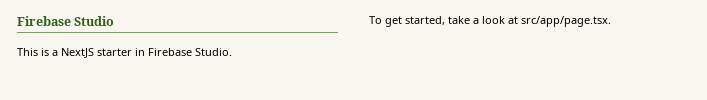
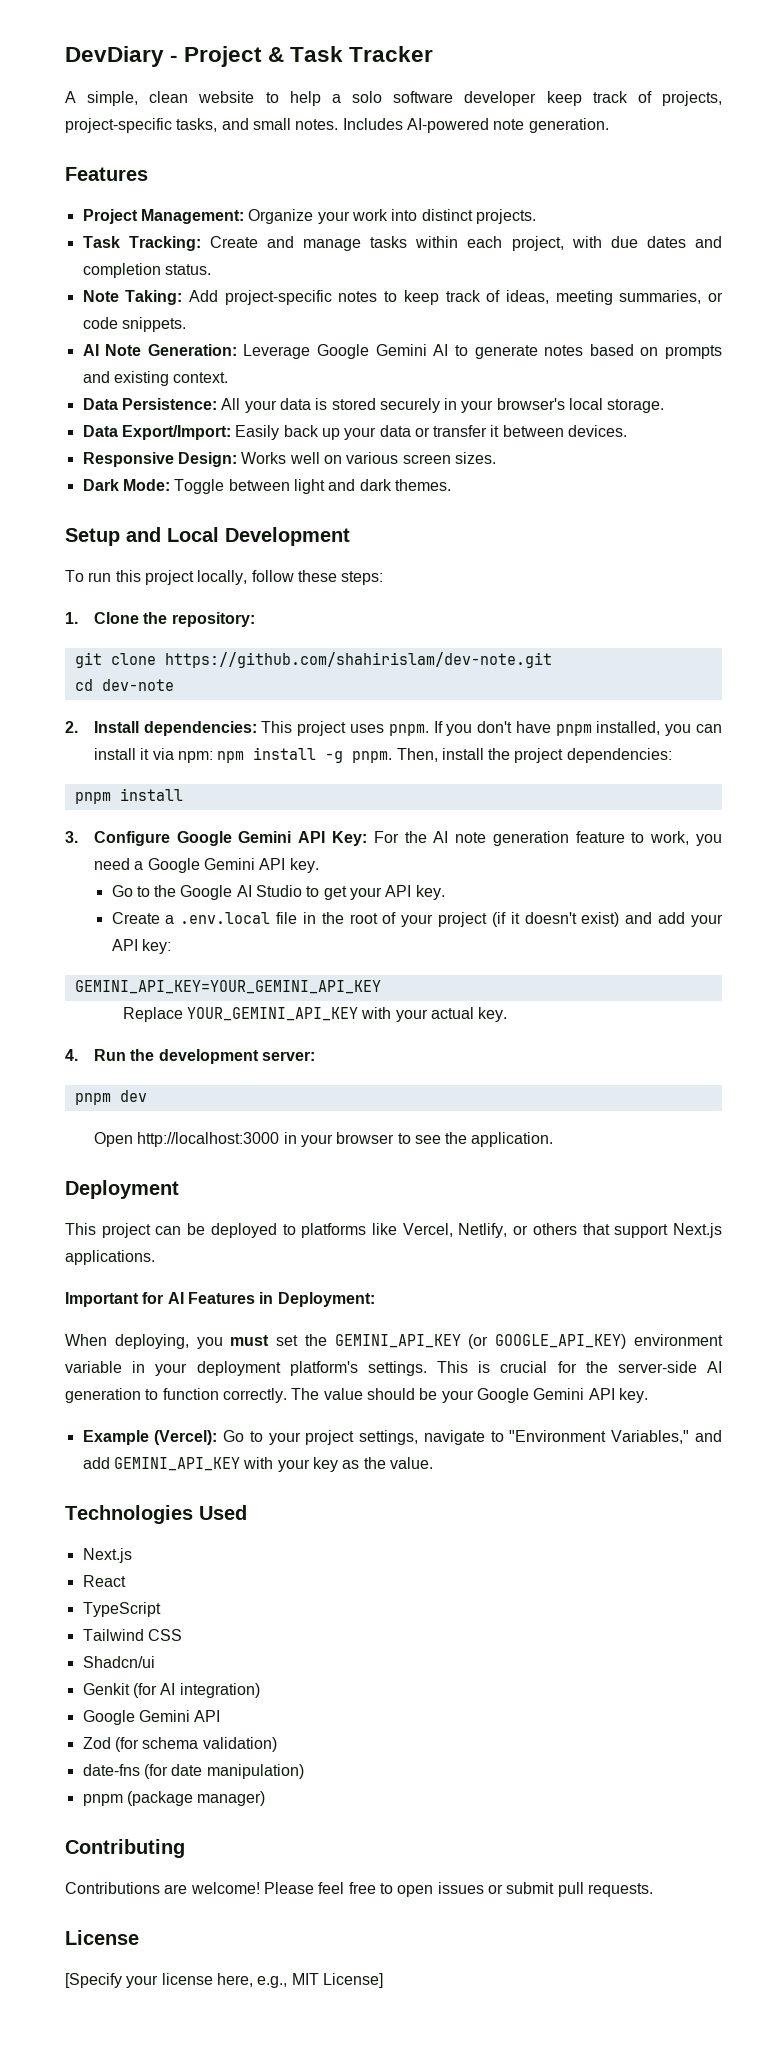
[17,16,115,26] [17,48,232,58] [369,16,611,27] Firebase Studio // This is a NextJS starter in Firebase Studio. // To get started, take a look at src/app/page.tsx. -> [65,46,434,67] [65,91,722,106] [65,118,609,133] [65,167,148,181] [82,209,536,224] [82,236,723,251] [82,263,211,278] [82,290,723,305] [82,317,186,332] [82,344,723,359] [82,371,229,386] [82,398,665,413] [82,425,628,440] [82,452,496,467] [82,479,451,494] [65,527,350,546] [65,570,384,585] [65,612,255,627] [74,652,552,668] [74,679,174,691] [65,721,722,736] [93,747,672,763] [74,788,183,804] [65,831,722,846] [93,858,319,873] [111,885,445,900] [111,912,723,927] [111,939,171,954] [74,980,381,994] [122,1007,508,1022] [65,1049,315,1064] [74,1090,147,1105] [93,1132,554,1147] [65,1180,179,1199] [65,1223,722,1238] [65,1250,155,1265] [65,1292,375,1307] [65,1334,723,1349] [65,1361,722,1376] [65,1388,648,1403] [82,1430,722,1445] [82,1457,433,1472] [65,1505,247,1524] [82,1548,132,1563] [82,1575,126,1587] [82,1602,161,1617] [82,1629,182,1641] [82,1656,155,1668] [82,1683,260,1698] [82,1710,221,1725] [82,1737,277,1752] [82,1764,304,1779] [82,1791,266,1806] [65,1839,185,1858] [65,1882,653,1897] [65,1930,139,1945] [65,1973,383,1988] DevDiary - Project & Task Tracker // A simple, clean website to help a solo software developer keep track of projects, project-specific tasks, and small notes. Includes AI-powered note generation. // Features // Project Management: Organize your work into distinct projects. // Task Tracking: Create and manage tasks within each project, with due dates and completion status. // Note Taking: Add project-specific notes to keep track of ideas, meeting summaries, or code snippets. // AI Note Generation: Leverage Google Gemini AI to generate notes based on prompts and existing context. // Data Persistence: All your data is stored securely in your browser's local storage. // Data Export/Import: Easily back up your data or transfer it between devices. // Responsive Design: Works well on various screen sizes. // Dark Mode: Toggle between light and dark themes. // Setup and Local Development // To run this project locally, follow these steps: // 1. Clone the repository: // git clone https://github.com/shahirislam/dev-note.git // cd dev-note // 2. Install dependencies: This project uses pnpm. If you don't have pnpm installed, you can install it via npm: npm install -g pnpm. Then, install the project dependencies: // pnpm install // 3. Configure Google Gemini API Key: For the AI note generation feature to work, you need a Google Gemini API key. // Go to the Google AI Studio to get your API key. // Create a .env.local file in the root of your project (if it doesn't exist) and add your API key: // GEMINI_API_KEY=YOUR_GEMINI_API_KEY // Replace YOUR_GEMINI_API_KEY with your actual key. // 4. Run the development server: // pnpm dev // Open http://localhost:3000 in your browser to see the application. // Deployment // This project can be deployed to platforms like Vercel, Netlify, or others that support Next.js applications. // Important for AI Features in Deployment: // When deploying, you must set the GEMINI_API_KEY (or GOOGLE_API_KEY) environment variable in your deployment platform's settings. This is crucial for the server-side AI generation to function correctly. The value should be your Google Gemini API key. // Example (Vercel): Go to your project settings, navigate to "Environment Variables," and add GEMINI_API_KEY with your key as the value. // Technologies Used // Next.js // React // TypeScript // Tailwind CSS // Shadcn/ui // Genkit (for AI integration) // Google Gemini API // Zod (for schema validation) // date-fns (for date manipulation) // pnpm (package manager) // Contributing // Contributions are welcome! Please feel free to open issues or submit pull requests. // License // [Specify your license here, e.g., MIT License]

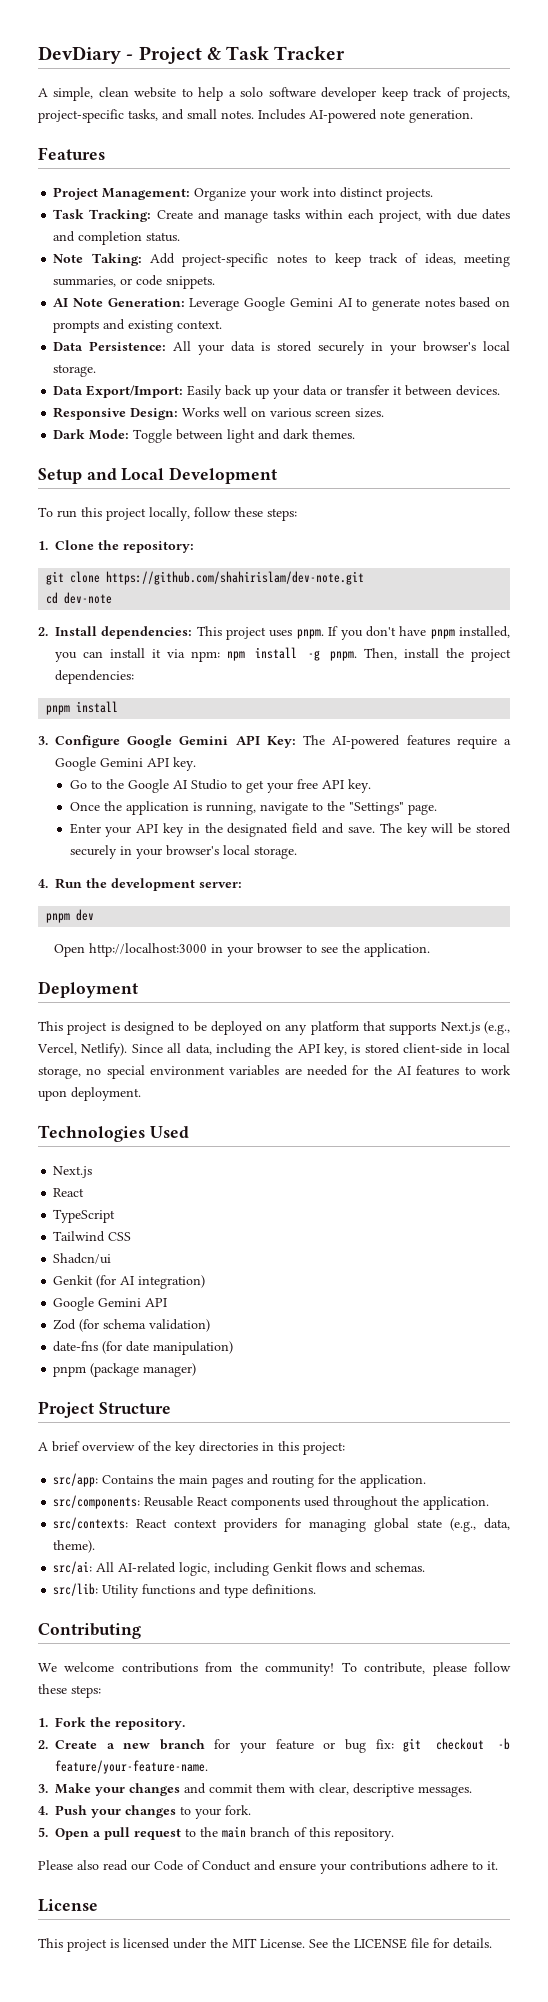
[373,831,722,846] [93,858,130,870] For the AI note generation feature to work, you need -> [303,735,497,749] The AI-powered features require
[385,885,445,900] [111,912,723,927] [111,939,171,954] [74,980,381,994] [122,1007,508,1022] API key. // Create a .env.local file in the root of your project (if it doesn't exist) and add your API key: // GEMINI_API_KEY=YOUR_GEMINI_API_KEY // Replace YOUR_GEMINI_API_KEY with your actual key. -> [296,779,371,793] [69,801,437,815] [69,823,512,837] [69,845,297,859] free API key. // Once the application is running, navigate to the "Settings" page. // Enter your API key in the designated field and save. The key will be stored securely in your browser's local storage.
[155,1223,722,1238] [65,1250,155,1265] [65,1292,375,1307] [65,1334,723,1349] [65,1361,722,1376] [65,1388,648,1403] [82,1430,722,1445] [82,1457,433,1472] can be deployed to platforms like Vercel, Netlify, or others that support Next.js applications. // Important for AI Features in Deployment: // When deploying, you must set the GEMINI_API_KEY (or GOOGLE_API_KEY) environment variable in your deployment platform's settings. This is crucial for the server-side AI generation to function correctly. The value should be your Google Gemini API key. // Example (Vercel): Go to your project settings, navigate to "Environment Variables," and add GEMINI_API_KEY with your key as the value. -> [110,1021,511,1035] [37,1043,510,1057] [38,1065,511,1079] [38,1087,141,1101] is designed to be deployed on any platform that supports Next.js (e.g., Vercel, Netlify). Since all data, including the API key, is stored client-side in local storage, no special environment variables are needed for the AI features to work upon deployment.
[65,1839,185,1858] [65,1882,653,1897] [65,1930,139,1945] [65,1973,383,1988] Contributing // Contributions are welcome! Please feel free to open issues or submit pull requests. // License // [Specify your license here, e.g., MIT License] -> [38,1401,171,1418] [38,1441,345,1455] [53,1473,427,1488] [53,1495,490,1510] [53,1517,511,1532] [53,1540,96,1553] [53,1561,426,1576] [53,1583,317,1598] [38,1623,141,1639] [38,1662,512,1676] [38,1684,101,1698] [38,1717,185,1730] [38,1738,511,1753] [55,1760,208,1774] [38,1783,472,1797] [38,1805,251,1819] [38,1826,394,1841] [38,1860,498,1874] [38,1899,98,1912] [38,1938,492,1952] Project Structure // A brief overview of the key directories in this project: // src/app: Contains the main pages and routing for the application. // src/components: Reusable React components used throughout the application. // src/contexts: React context providers for managing global state (e.g., data, theme). // src/ai: All AI-related logic, including Genkit flows and schemas. // src/lib: Utility functions and type definitions. // Contributing // We welcome contributions from the community! To contribute, please follow these steps: // 1. Fork the repository. // 2. Create a new branch for your feature or bug fix: git checkout -b feature/your-feature-name. // 3. Make your changes and commit them with clear, descriptive messages. // 4. Push your changes to your fork. // 5. Open a pull request to the main branch of this repository. // Please also read our Code of Conduct and ensure your contributions adhere to it. // License // This project is licensed under the MIT License. See the LICENSE file for details.

